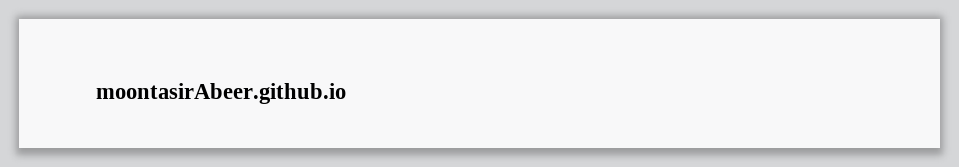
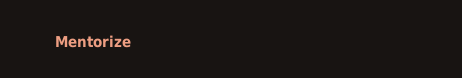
[96,83,346,104] moontasirAbeer.github.io -> [55,35,131,48] Mentorize

